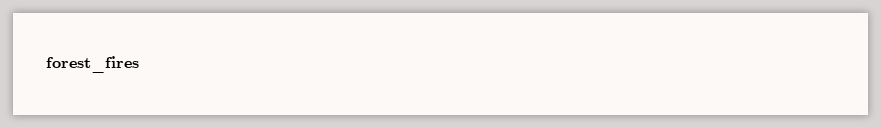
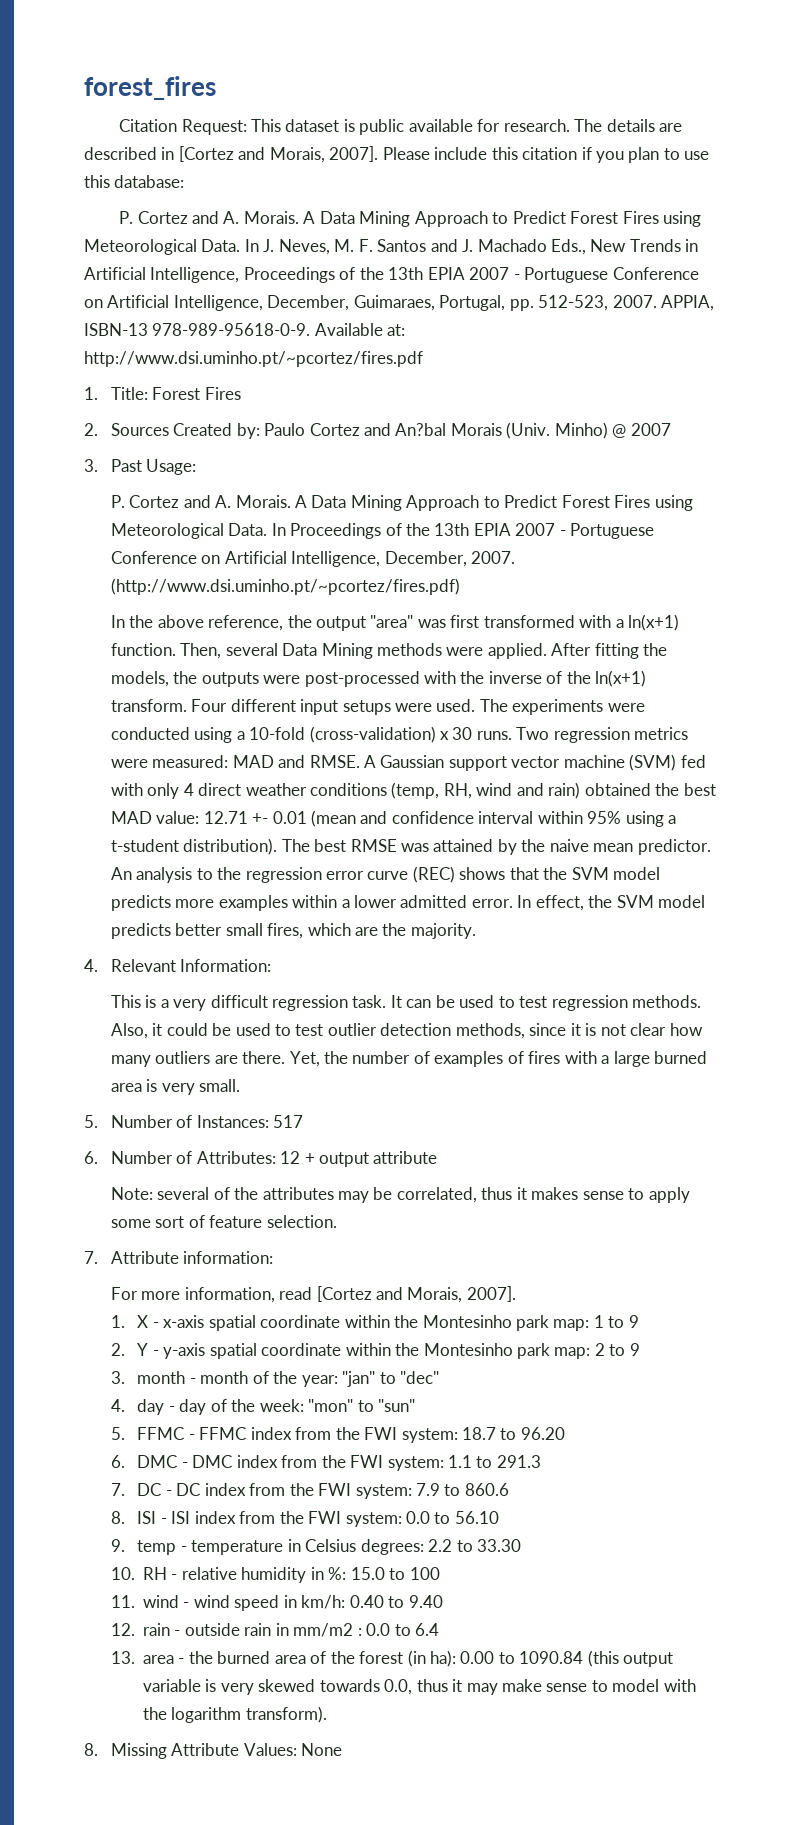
(139, 64) none -> [119,119,683,135] [84,146,710,163] [84,175,185,188] [119,211,701,227] [84,239,699,255] [84,267,699,283] [84,295,715,311] [84,323,406,336] [84,351,423,367] [84,387,241,400] [84,422,671,439] [84,459,197,475] [110,495,693,511] [110,523,655,539] [110,551,515,567] [110,578,460,595] [110,614,680,631] [110,643,668,659] [110,670,647,687] [110,699,645,715] [110,726,689,743] [110,754,706,771] [110,782,716,799] [110,810,677,827] [110,838,711,855] [110,866,661,883] [110,895,706,911] [110,923,476,939] [84,959,272,972] [110,995,702,1011] [110,1023,703,1039] [110,1051,708,1067] [110,1079,241,1095] [84,1115,304,1128] [84,1151,438,1167] [110,1187,690,1203] [110,1215,337,1228] [84,1251,274,1264] [110,1286,516,1303] [110,1315,639,1331] [110,1343,640,1359] [110,1371,440,1387] [110,1399,416,1415] [110,1427,565,1443] [110,1455,541,1471] [110,1483,509,1499] [110,1511,499,1527] [110,1539,522,1555] [110,1567,440,1583] [110,1595,443,1611] [110,1623,440,1637] [110,1650,674,1667] [142,1679,696,1695] [142,1706,327,1723] [84,1743,343,1759] // Citation Request: This dataset is public available for research. The details are described in [Cortez and Morais, 2007]. Please include this citation if you plan to use this database: // P. Cortez and A. Morais. A Data Mining Approach to Predict Forest Fires using Meteorological Data. In J. Neves, M. F. Santos and J. Machado Eds., New Trends in Artificial Intelligence, Proceedings of the 13th EPIA 2007 - Portuguese Conference on Artificial Intelligence, December, Guimaraes, Portugal, pp. 512-523, 2007. APPIA, ISBN-13 978-989-95618-0-9. Available at: http://www.dsi.uminho.pt/~pcortez/fires.pdf // 1. Title: Forest Fires // 2. Sources Created by: Paulo Cortez and An?bal Morais (Univ. Minho) @ 2007 // 3. Past Usage: // P. Cortez and A. Morais. A Data Mining Approach to Predict Forest Fires using Meteorological Data. In Proceedings of the 13th EPIA 2007 - Portuguese Conference on Artificial Intelligence, December, 2007. (http://www.dsi.uminho.pt/~pcortez/fires.pdf) // In the above reference, the output "area" was first transformed with a ln(x+1) function. Then, several Data Mining methods were applied. After fitting the models, the outputs were post-processed with the inverse of the ln(x+1) transform. Four different input setups were used. The experiments were conducted using a 10-fold (cross-validation) x 30 runs. Two regression metrics were measured: MAD and RMSE. A Gaussian support vector machine (SVM) fed with only 4 direct weather conditions (temp, RH, wind and rain) obtained the best MAD value: 12.71 +- 0.01 (mean and confidence interval within 95% using a t-student distribution). The best RMSE was attained by the naive mean predictor. An analysis to the regression error curve (REC) shows that the SVM model predicts more examples within a lower admitted error. In effect, the SVM model predicts better small fires, which are the majority. // 4. Relevant Information: // This is a very difficult regression task. It can be used to test regression methods. Also, it could be used to test outlier detection methods, since it is not clear how many outliers are there. Yet, the number of examples of fires with a large burned area is very small. // 5. Number of Instances: 517 // 6. Number of Attributes: 12 + output attribute // Note: several of the attributes may be correlated, thus it makes sense to apply some sort of feature selection. // 7. Attribute information: // For more information, read [Cortez and Morais, 2007]. // 1. X - x-axis spatial coordinate within the Montesinho park map: 1 to 9 // 2. Y - y-axis spatial coordinate within the Montesinho park map: 2 to 9 // 3. month - month of the year: "jan" to "dec" // 4. day - day of the week: "mon" to "sun" // 5. FFMC - FFMC index from the FWI system: 18.7 to 96.20 // 6. DMC - DMC index from the FWI system: 1.1 to 291.3 // 7. DC - DC index from the FWI system: 7.9 to 860.6 // 8. ISI - ISI index from the FWI system: 0.0 to 56.10 // 9. temp - temperature in Celsius degrees: 2.2 to 33.30 // 10. RH - relative humidity in %: 15.0 to 100 // 11. wind - wind speed in km/h: 0.40 to 9.40 // 12. rain - outside rain in mm/m2 : 0.0 to 6.4 // 13. area - the burned area of the forest (in ha): 0.00 to 1090.84 (this output variable is very skewed towards 0.0, thus it may make sense to model with the logarithm transform). // 8. Missing Attribute Values: None

